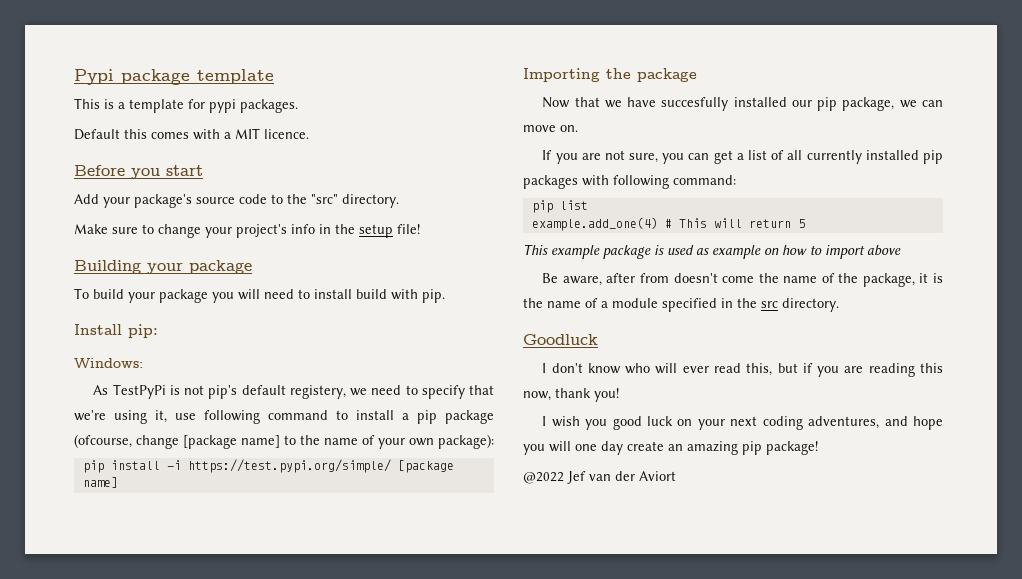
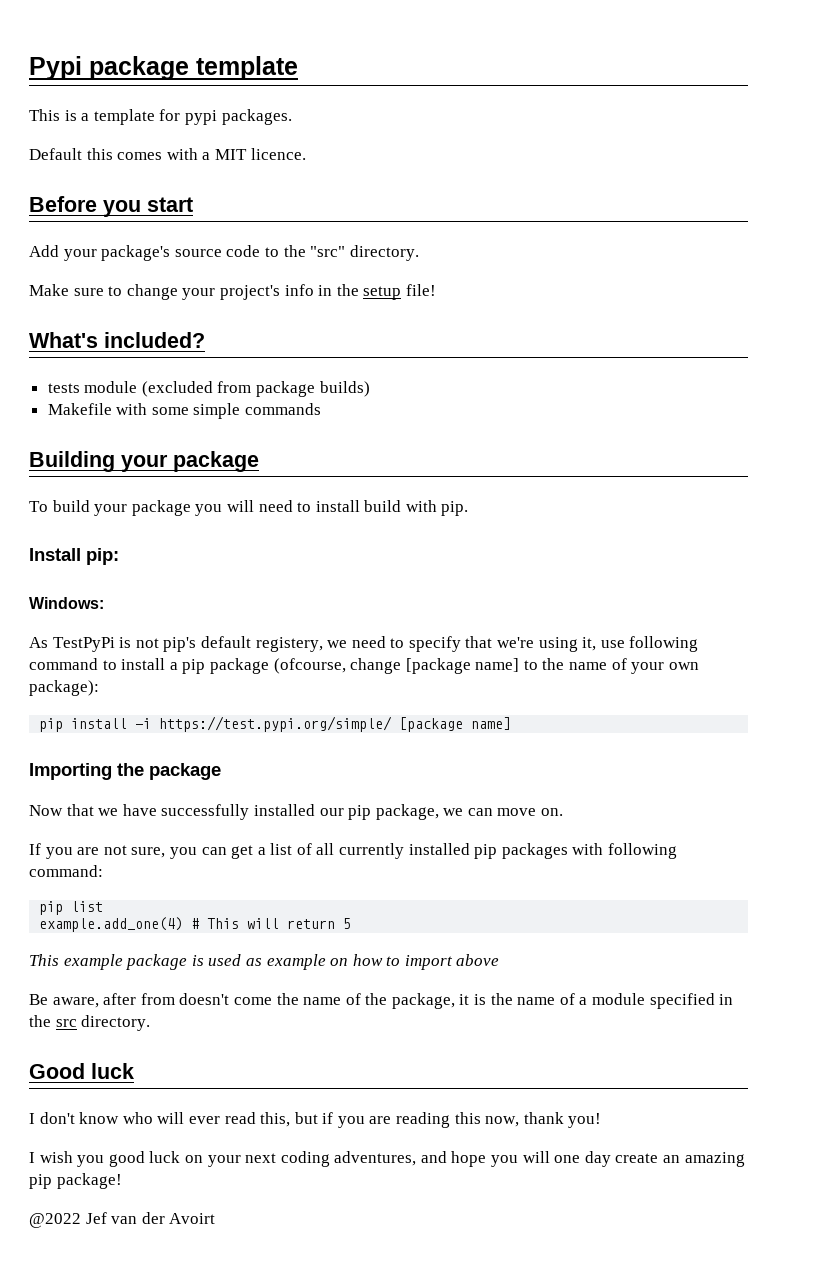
(420, 229) none -> [29,332,205,348] [47,381,370,397] [47,403,322,419] // What's included? // tests module (excluded from package builds) // Makefile with some simple commands
[661,97,729,111] succesfully -> [161,804,250,820] successfully
[523,334,598,345] Goodluck -> [29,1063,134,1079] Good luck
[639,471,676,481] Aviort -> [169,1213,216,1224] Avoirt

